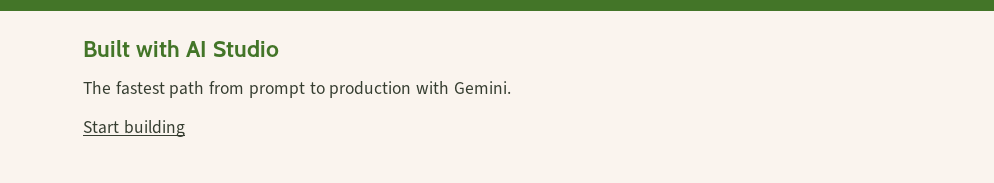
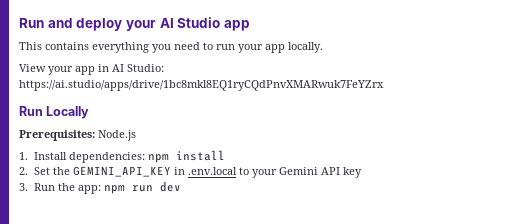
[83,40,279,57] [83,81,511,98] [83,120,185,137] Built with AI Studio // The fastest path from prompt to production with Gemini. // Start building -> [19,17,250,31] [19,42,323,53] [19,64,164,75] [19,80,384,91] [19,106,90,119] [19,130,136,141] [19,150,225,163] [19,166,362,178] [19,181,181,194] Run and deploy your AI Studio app // This contains everything you need to run your app locally. // View your app in AI Studio: https://ai.studio/apps/drive/1bc8mkl8EQ1ryCQdPnvXMARwuk7FeYZrx // Run Locally // Prerequisites: Node.js // 1. Install dependencies: npm install // 2. Set the GEMINI_API_KEY in .env.local to your Gemini API key // 3. Run the app: npm run dev

